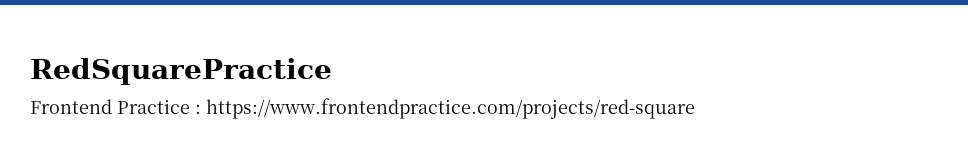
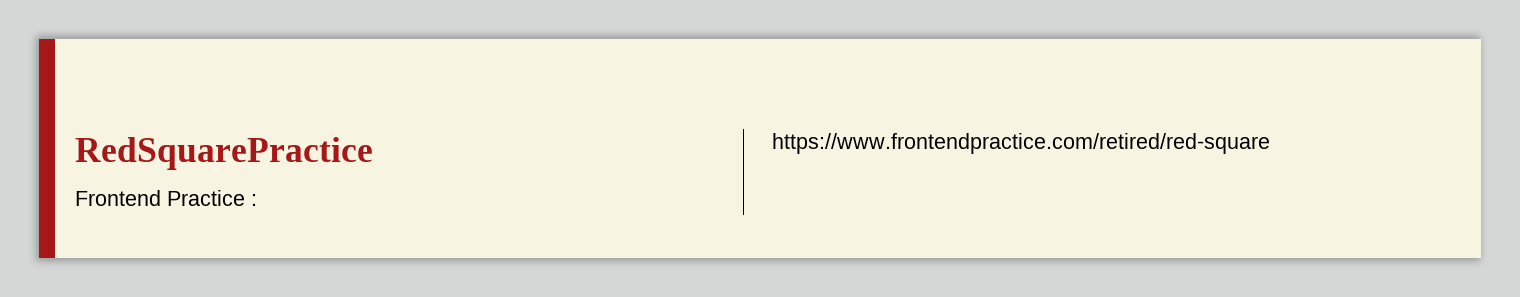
[206,98,695,119] https://www.frontendpractice.com/projects/red-square -> [772,133,1270,154] https://www.frontendpractice.com/retired/red-square

